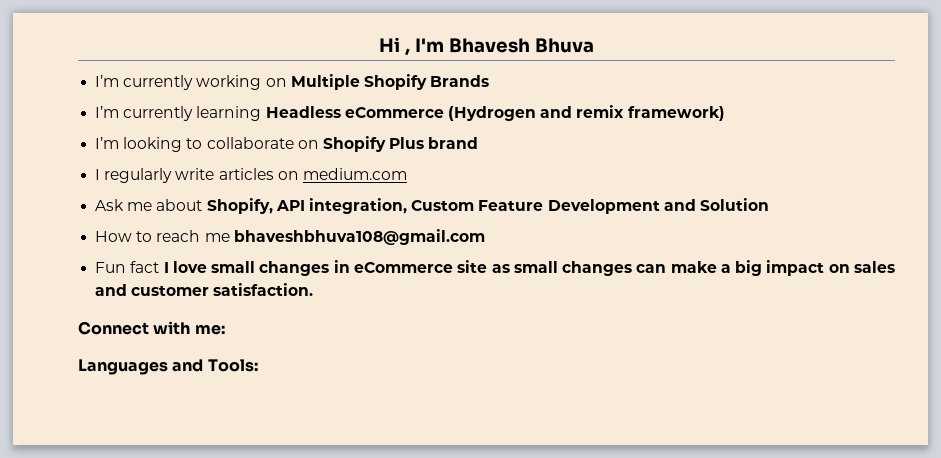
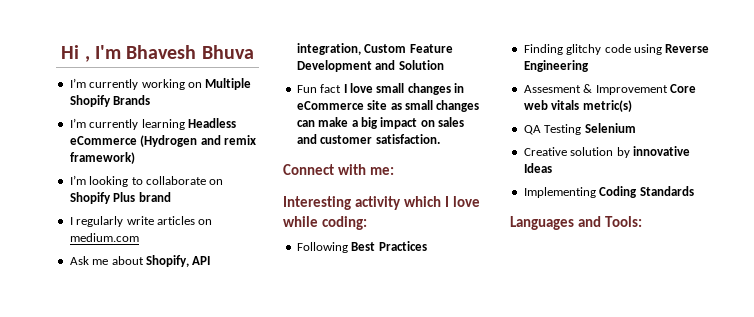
[95,229,485,245] // How to reach me bhaveshbhuva108@gmail.com -> (444, 65) none
(225, 329) none -> [283,196,480,210] [283,216,367,230] [296,241,427,253] [523,44,710,55] [523,60,589,72] [523,84,696,95] [523,100,632,112] [523,123,636,135] [523,146,690,158] [523,163,552,173] [523,186,694,198] // Interesting activity which I love while coding: // Following Best Practices // Finding glitchy code using Reverse Engineering // Assesment & Improvement Core web vitals metric(s) // QA Testing Selenium // Creative solution by innovative Ideas // Implementing Coding Standards

